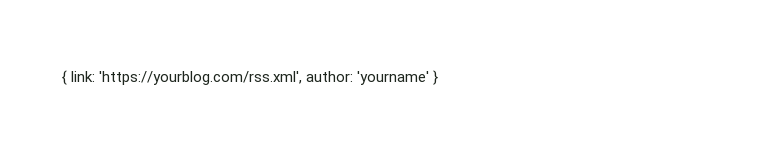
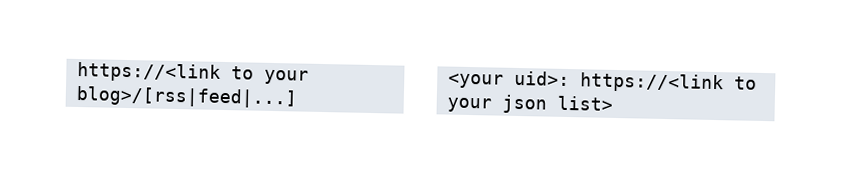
[62,70,439,85] { link: 'https://yourblog.com/rss.xml', author: 'yourname' } -> [76,61,309,85] [75,85,297,109] [447,70,757,94] [446,94,613,114] https://<link to your blog>/[rss|feed|...] // <your uid>: https://<link to your json list>

